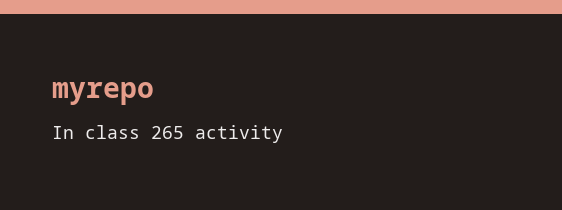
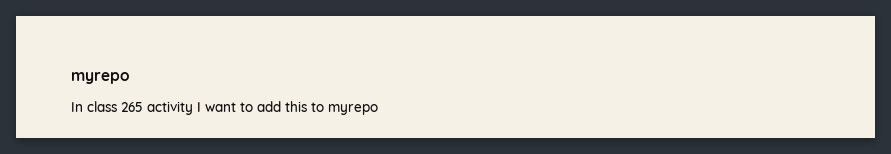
(283, 134) none -> [197,101,378,115] I want to add this to myrepo

